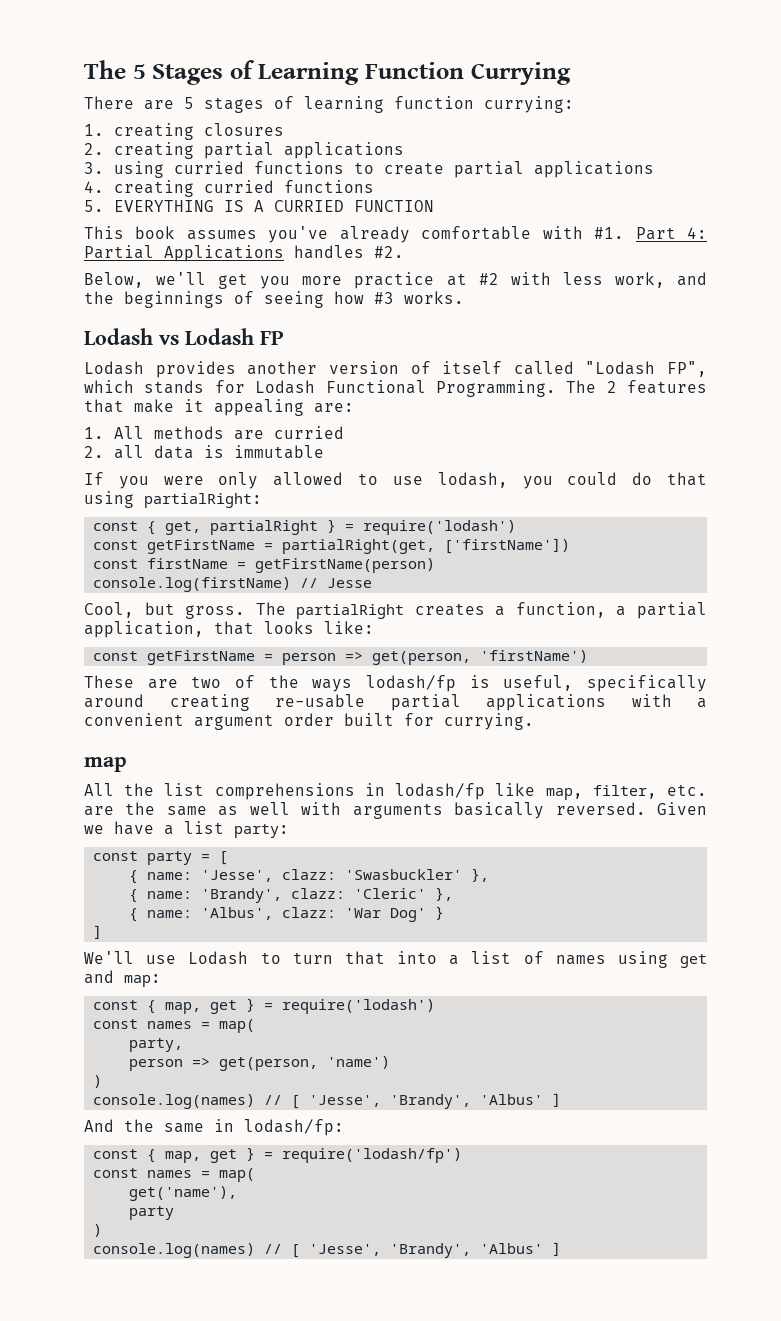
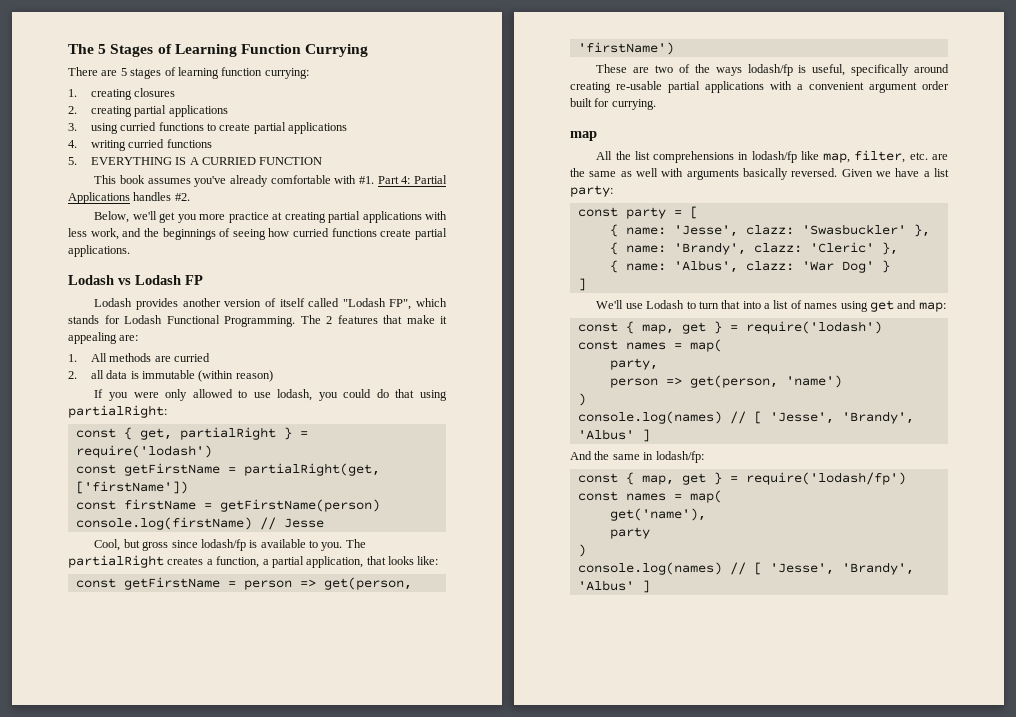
[113,180,194,197] creating -> [90,140,126,151] writing
[478,273,499,285] #2 -> [284,211,422,223] creating partial applications
[374,291,464,304] #3 works. -> [293,228,447,240] [68,245,130,257] curried functions create partial applications.
(324, 452) none -> [198,370,273,382] (within reason)
[185,605,246,619] gross. -> [142,539,343,551] gross since lodash/fp is available to you.

